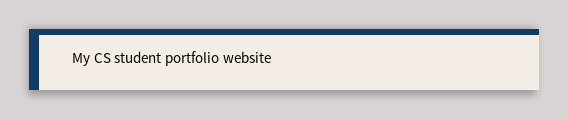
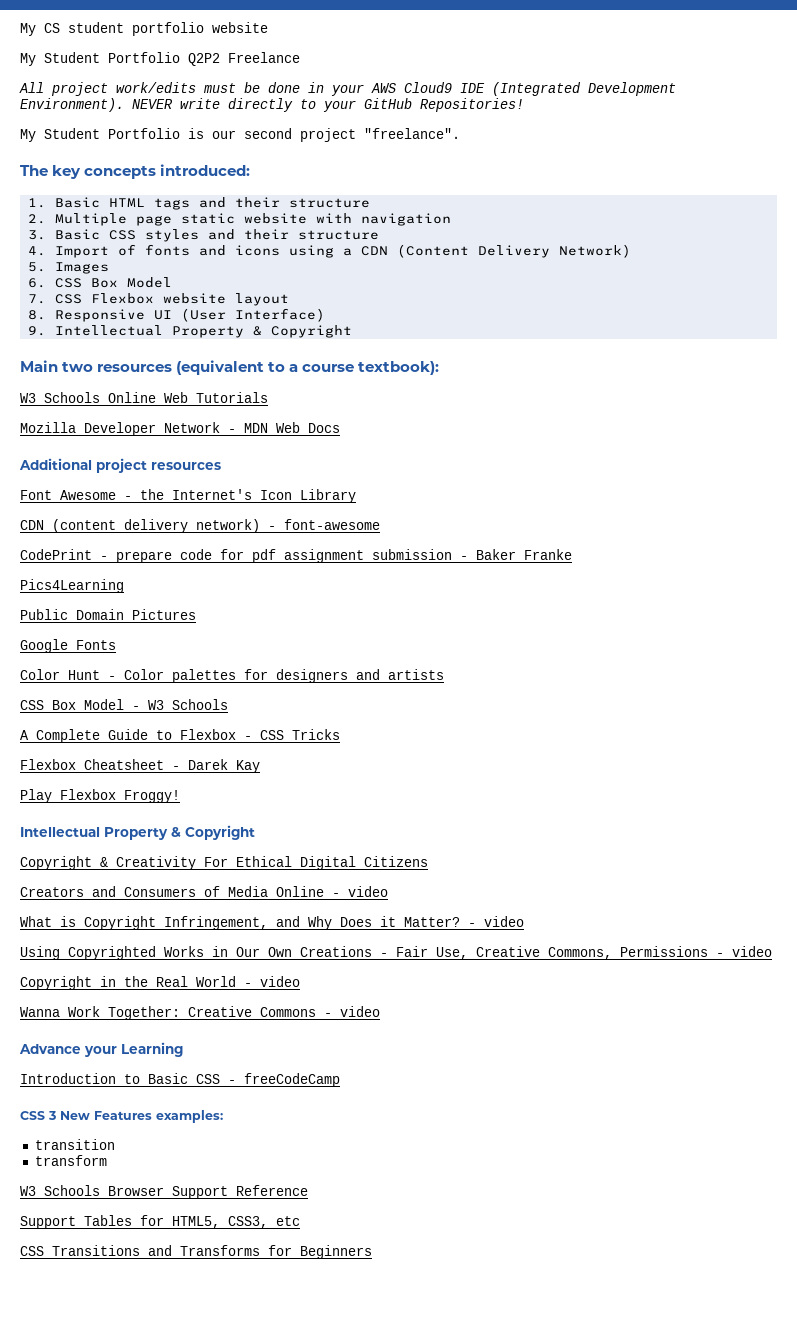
(271, 57) none -> [20,52,300,66] [19,82,676,96] [20,98,524,112] [20,128,460,142] [20,164,251,179] [28,197,371,210] [28,213,452,226] [28,229,380,242] [28,244,632,258] [28,262,110,274] [28,277,173,288] [28,293,290,306] [28,308,326,322] [28,325,353,338] [20,360,440,375] [20,392,268,403] [20,422,340,436] [19,458,221,473] [20,489,356,503] [20,519,380,533] [20,549,572,563] [20,579,124,593] [20,609,196,620] [20,639,116,653] [20,669,444,683] [20,699,228,710] [20,729,340,743] [20,759,260,773] [20,789,180,803] [20,825,255,840] [20,856,428,870] [20,886,388,897] [20,916,524,930] [20,946,772,960] [20,976,300,990] [20,1006,380,1020] [19,1042,183,1057] [20,1073,340,1087] [20,1110,223,1123] [34,1139,115,1150] [34,1155,107,1166] [20,1185,308,1199] [20,1215,300,1229] [20,1245,372,1259] // My Student Portfolio Q2P2 Freelance // All project work/edits must be done in your AWS Cloud9 IDE (Integrated Development Environment). NEVER write directly to your GitHub Repositories! // My Student Portfolio is our second project "freelance". // The key concepts introduced: // 1. Basic HTML tags and their structure // 2. Multiple page static website with navigation // 3. Basic CSS styles and their structure // 4. Import of fonts and icons using a CDN (Content Delivery Network) // 5. Images // 6. CSS Box Model // 7. CSS Flexbox website layout // 8. Responsive UI (User Interface) // 9. Intellectual Property & Copyright // Main two resources (equivalent to a course textbook): // W3 Schools Online Web Tutorials // Mozilla Developer Network - MDN Web Docs // Additional project resources // Font Awesome - the Internet's Icon Library // CDN (content delivery network) - font-awesome // CodePrint - prepare code for pdf assignment submission - Baker Franke // Pics4Learning // Public Domain Pictures // Google Fonts // Color Hunt - Color palettes for designers and artists // CSS Box Model - W3 Schools // A Complete Guide to Flexbox - CSS Tricks // Flexbox Cheatsheet - Darek Kay // Play Flexbox Froggy! // Intellectual Property & Copyright // Copyright & Creativity For Ethical Digital Citizens // Creators and Consumers of Media Online - video // What is Copyright Infringement, and Why Does it Matter? - video // Using Copyrighted Works in Our Own Creations - Fair Use, Creative Commons, Permissions - video // Copyright in the Real World - video // Wanna Work Together: Creative Commons - video // Advance your Learning // Introduction to Basic CSS - freeCodeCamp // CSS 3 New Features examples: // transition // transform // W3 Schools Browser Support Reference // Support Tables for HTML5, CSS3, etc // CSS Transitions and Transforms for Beginners

